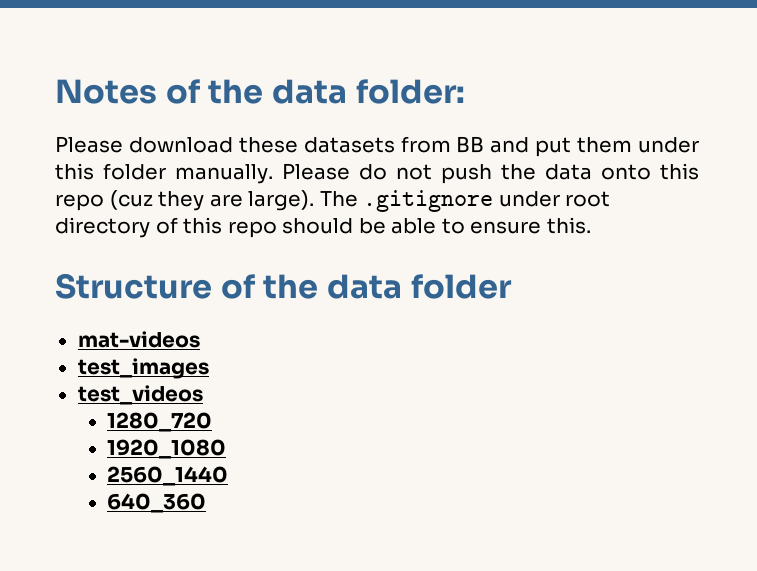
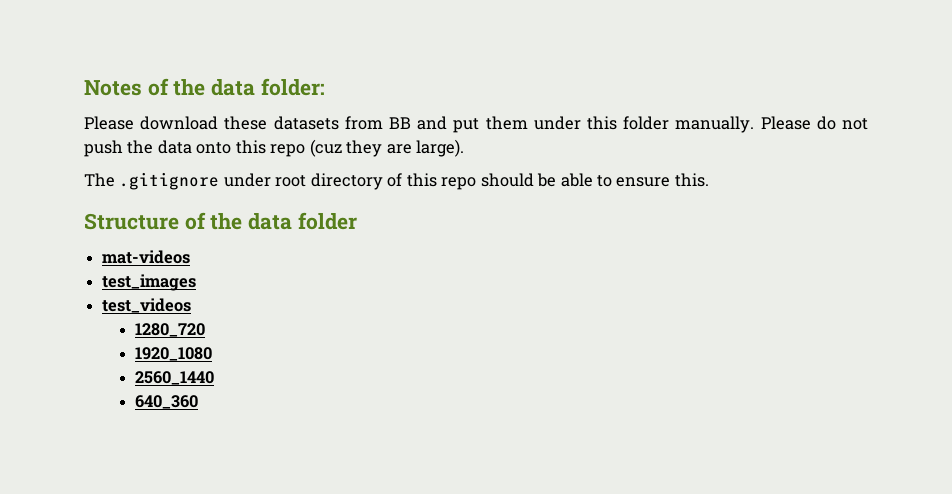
(315, 200) none -> (465, 148) //

